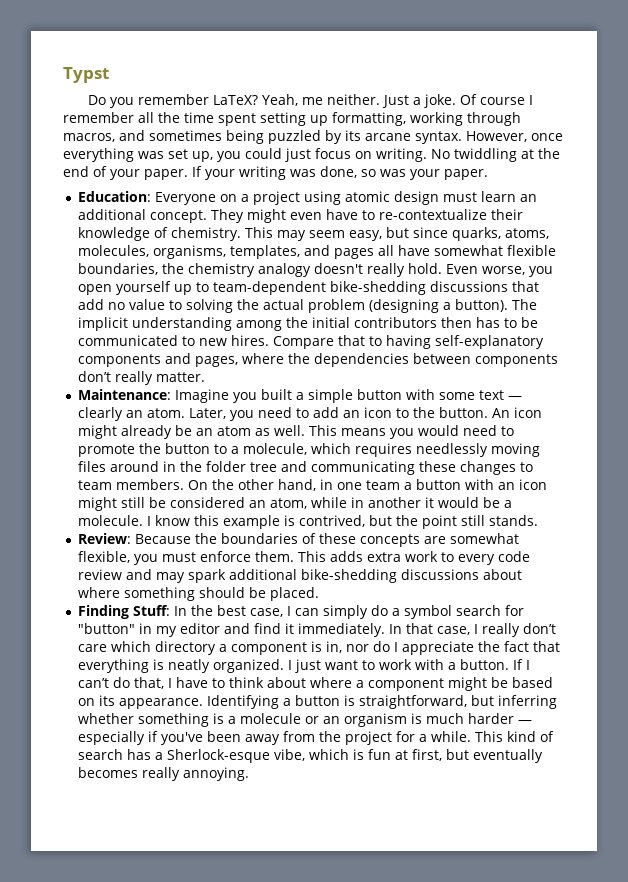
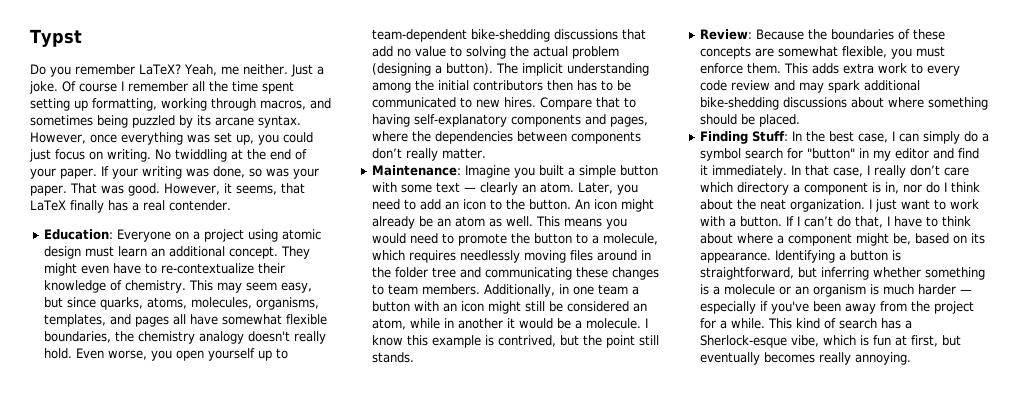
(488, 174) none -> [69,183,305,196] [30,200,231,213] That was good. However, it seems, that LaTeX finally has a real contender.
[188,479,317,491] On the other hand, -> [484,284,556,297] Additionally,
[402,641,561,655] [78,659,285,673] appreciate the fact that everything is neatly organized. -> [951,182,981,192] [700,199,866,212] think about the neat organization.
[491,677,509,688] be -> [893,233,912,245] be,

